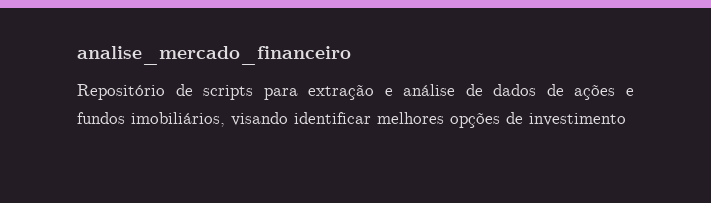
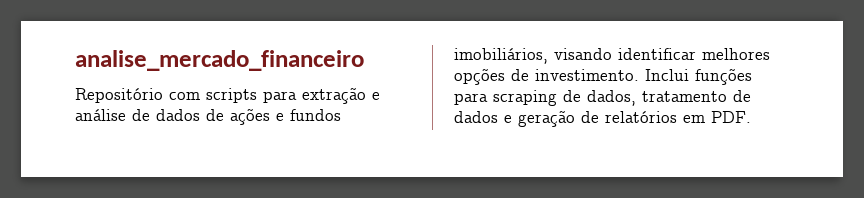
[175,84,193,96] de -> [169,92,200,100] com
[529,113,626,126] investimento -> [535,68,752,85] [454,90,751,106] [454,110,751,127] investimento. Inclui funções para scraping de dados, tratamento de dados e geração de relatórios em PDF.

